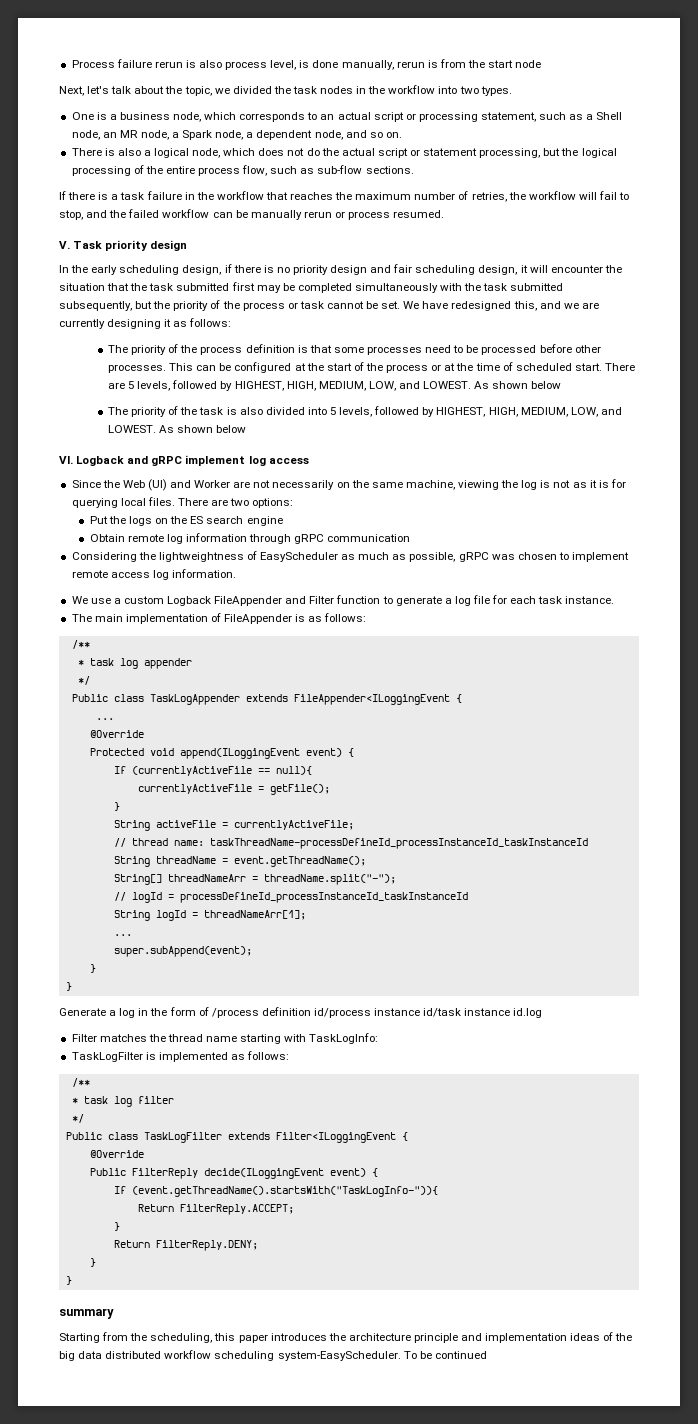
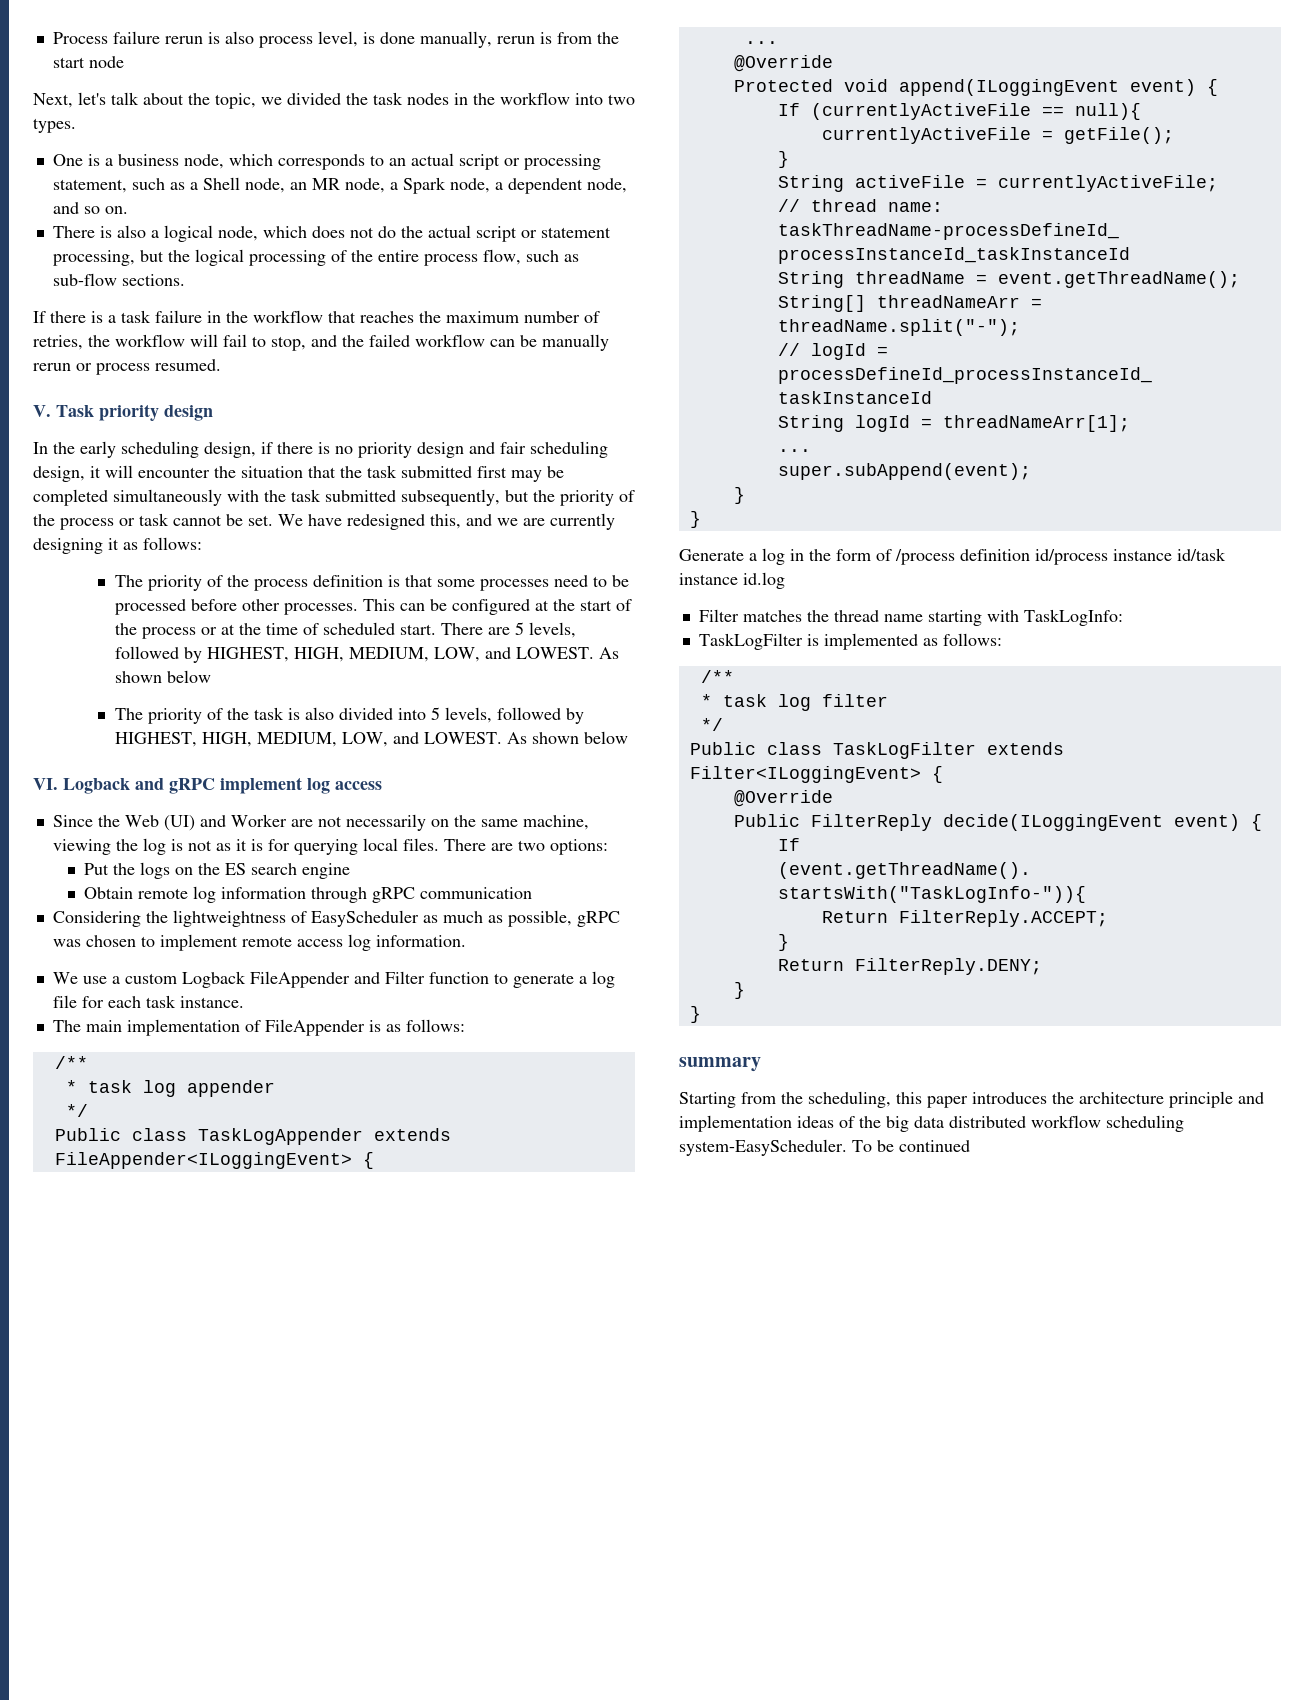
[293,694,450,705] FileAppender<ILoggingEvent -> [54,1152,352,1169] FileAppender<ILoggingEvent>
[275,1132,396,1143] Filter<ILoggingEvent -> [689,766,921,783] Filter<ILoggingEvent>

